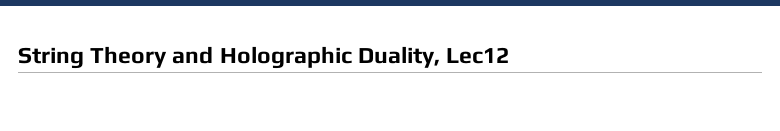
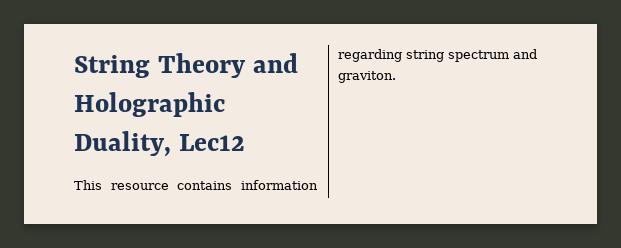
(510, 55) none -> [74,180,318,190] [338,49,537,62] [338,71,396,83] // This resource contains information regarding string spectrum and graviton.

